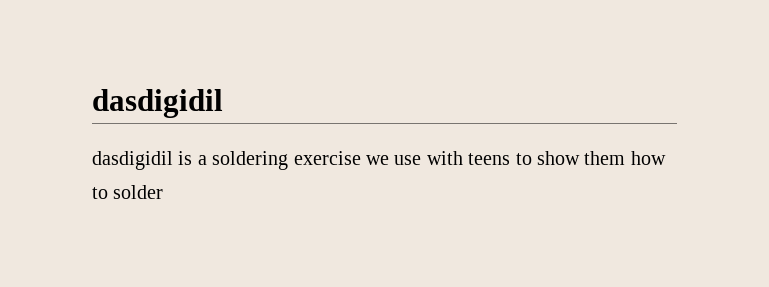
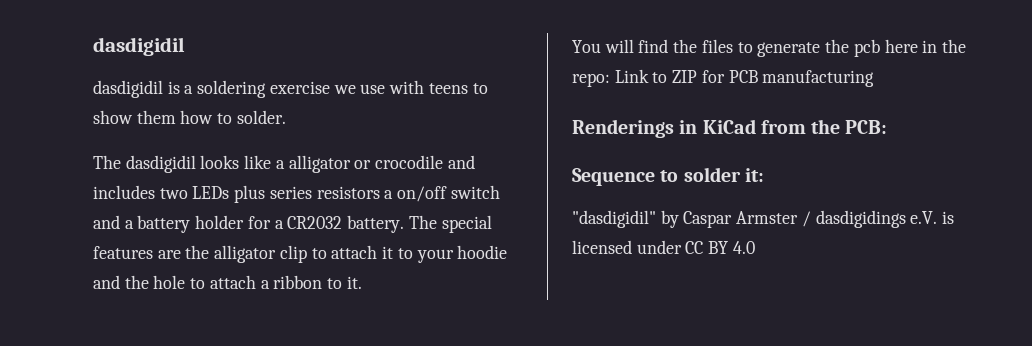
[113,185,164,199] solder -> [236,110,286,124] [93,155,475,173] [93,185,500,203] [93,215,492,233] [93,245,508,263] [93,275,362,289] [572,39,966,57] [572,69,875,87] [572,119,888,138] [572,167,764,186] [572,210,955,228] [572,240,755,254] solder. // The dasdigidil looks like a alligator or crocodile and includes two LEDs plus series resistors a on/off switch and a battery holder for a CR2032 battery. The special features are the alligator clip to attach it to your hoodie and the hole to attach a ribbon to it. // You will find the files to generate the pcb here in the repo: Link to ZIP for PCB manufacturing // Renderings in KiCad from the PCB: // Sequence to solder it: // "dasdigidil" by Caspar Armster / dasdigidings e.V. is licensed under CC BY 4.0

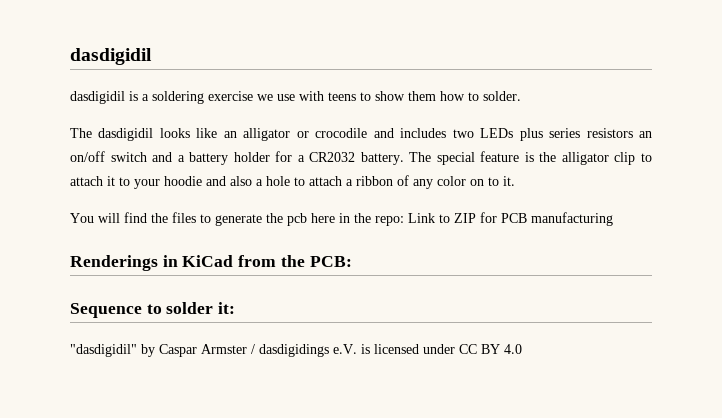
[275,160,285,169] a -> [223,131,237,138] an
[384,190,394,199] a -> [638,131,652,138] an
[93,246,181,259] features are -> [480,151,534,162] feature is
[124,275,149,289] the -> [230,176,263,186] also a
(323, 282) none -> [397,175,484,189] of any color on

